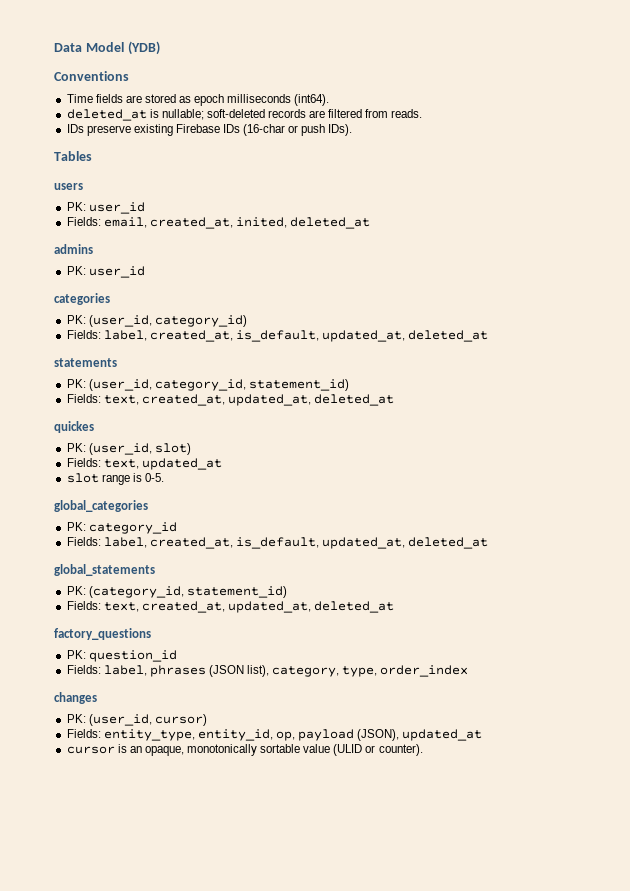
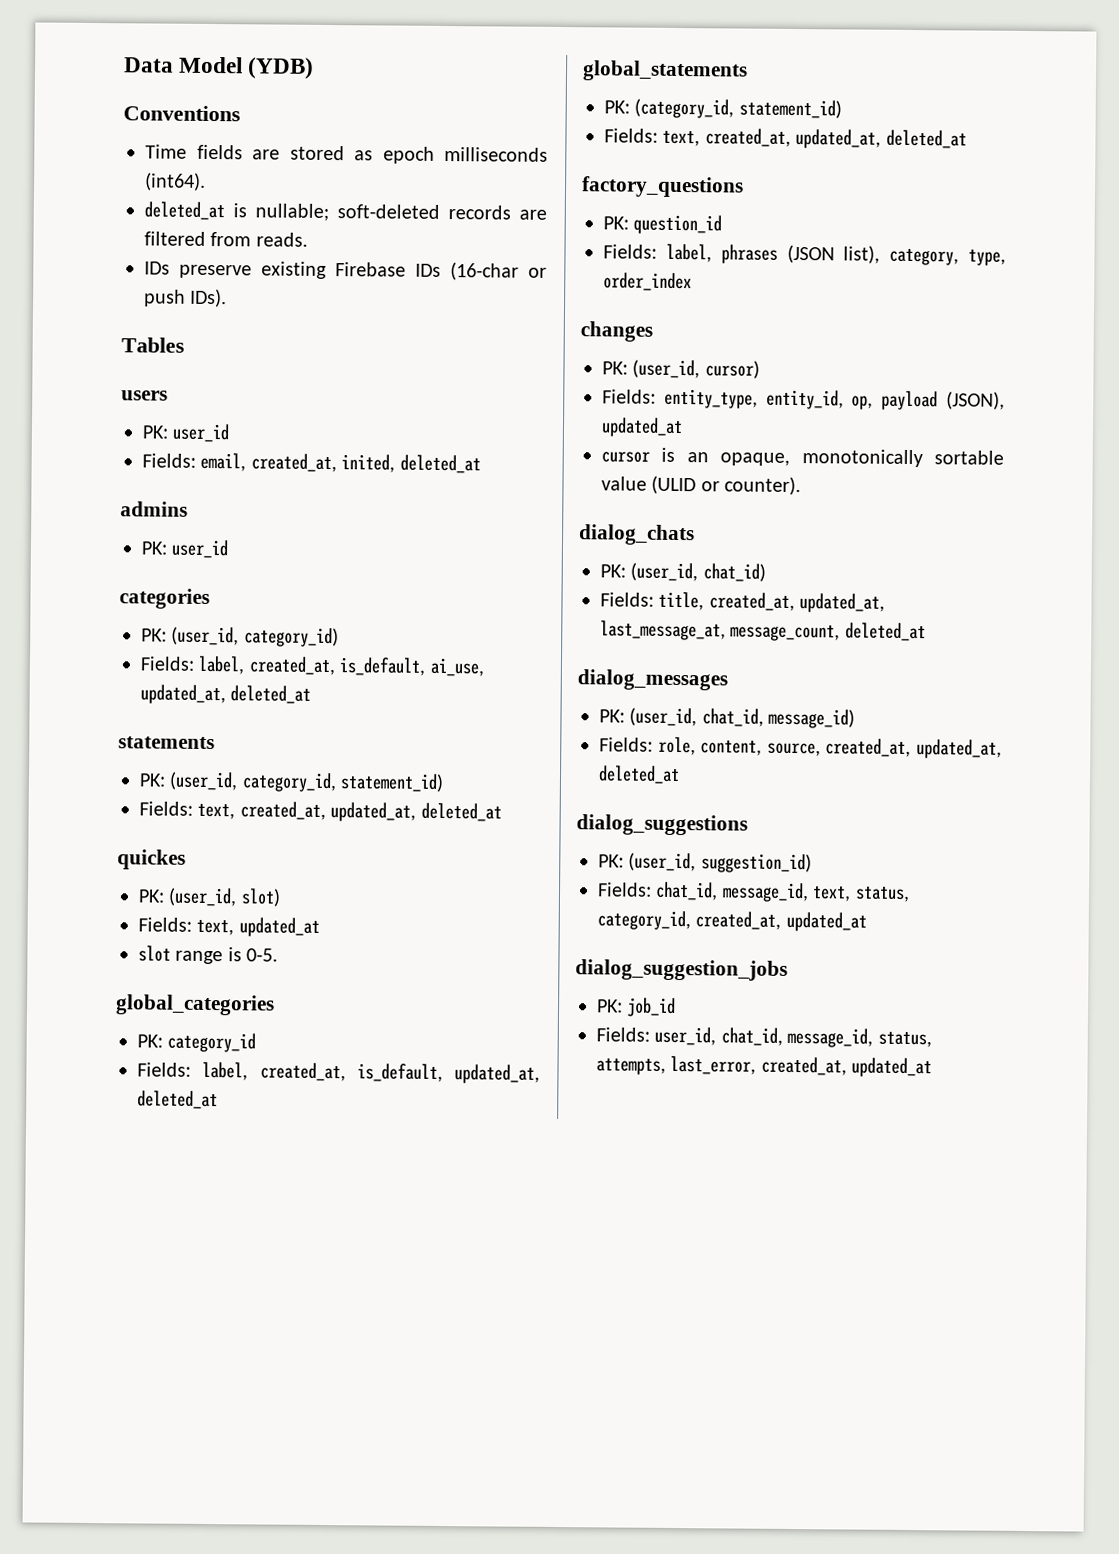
(319, 336) none -> [429,657,485,677] ai_use,
(423, 750) none -> [578,524,695,546] [600,562,766,582] [600,591,886,613] [600,620,926,642] [577,669,728,691] [599,707,856,729] [599,736,1002,759] [598,765,680,785] [576,814,748,836] [598,852,812,874] [597,881,910,903] [597,910,867,932] [575,959,788,981] [596,997,677,1018] [596,1026,932,1048] [596,1055,933,1078] // dialog_chats // PK: (user_id, chat_id) // Fields: title, created_at, updated_at, last_message_at, message_count, deleted_at // dialog_messages // PK: (user_id, chat_id, message_id) // Fields: role, content, source, created_at, updated_at, deleted_at // dialog_suggestions // PK: (user_id, suggestion_id) // Fields: chat_id, message_id, text, status, category_id, created_at, updated_at // dialog_suggestion_jobs // PK: job_id // Fields: user_id, chat_id, message_id, status, attempts, last_error, created_at, updated_at

